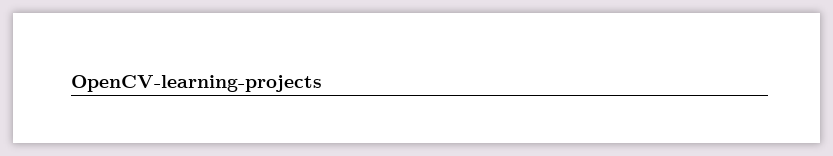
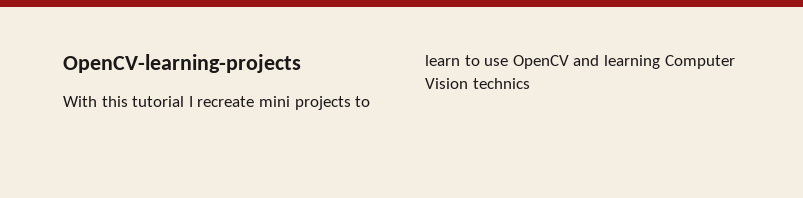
(322, 83) none -> [63,96,371,110] [425,55,735,69] [425,78,530,89] // With this tutorial I recreate mini projects to learn to use OpenCV and learning Computer Vision technics

